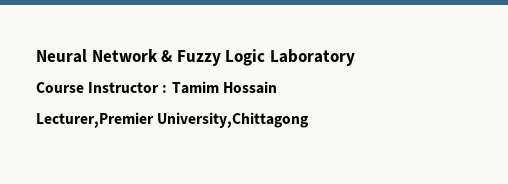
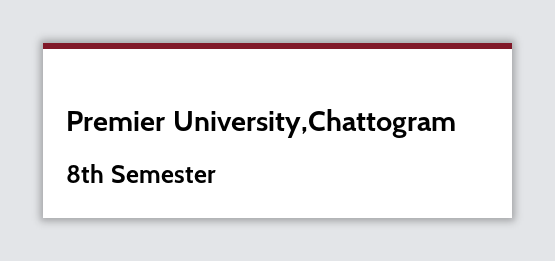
[36,49,355,66] [36,81,277,94] [36,112,310,128] Neural Network & Fuzzy Logic Laboratory // Course Instructor : Tamim Hossain // Lecturer,Premier University,Chittagong -> [66,109,456,138] [66,164,216,183] Premier University,Chattogram // 8th Semester

